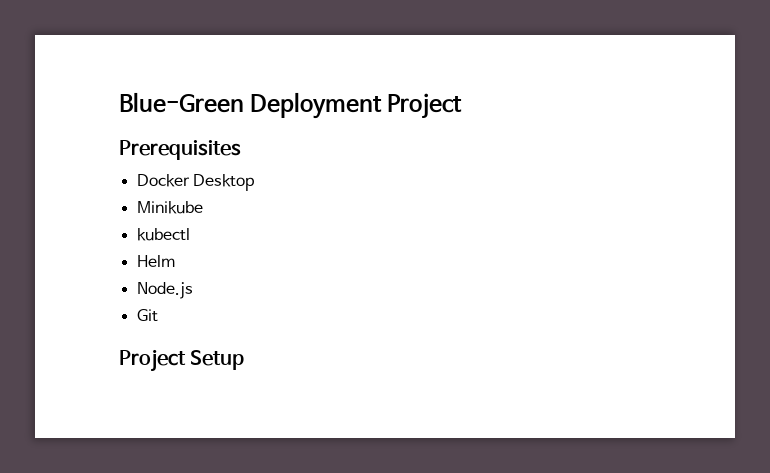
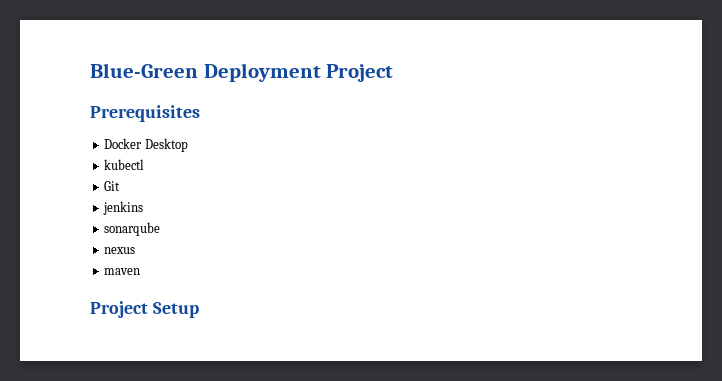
[136,201,203,214] // Minikube -> (188, 145) none
[136,255,175,267] [136,282,193,299] // Helm // Node.js -> (145, 164) none
(158, 315) none -> [103,201,144,215] [104,222,161,236] [104,247,136,254] [104,268,141,275] // jenkins // sonarqube // nexus // maven

